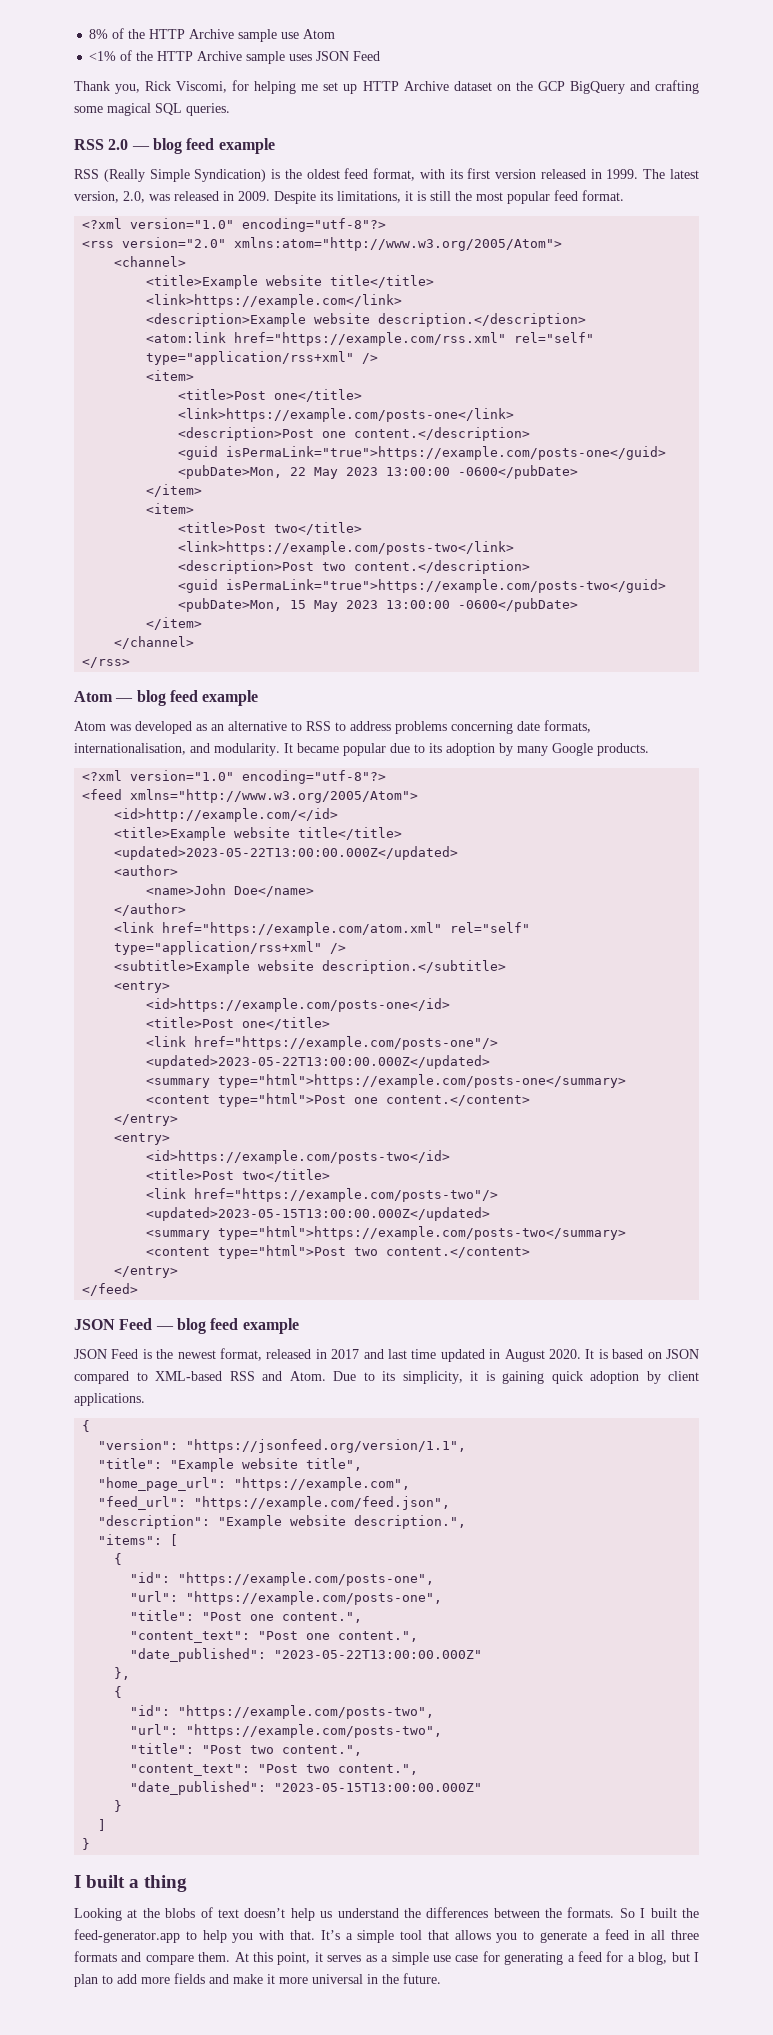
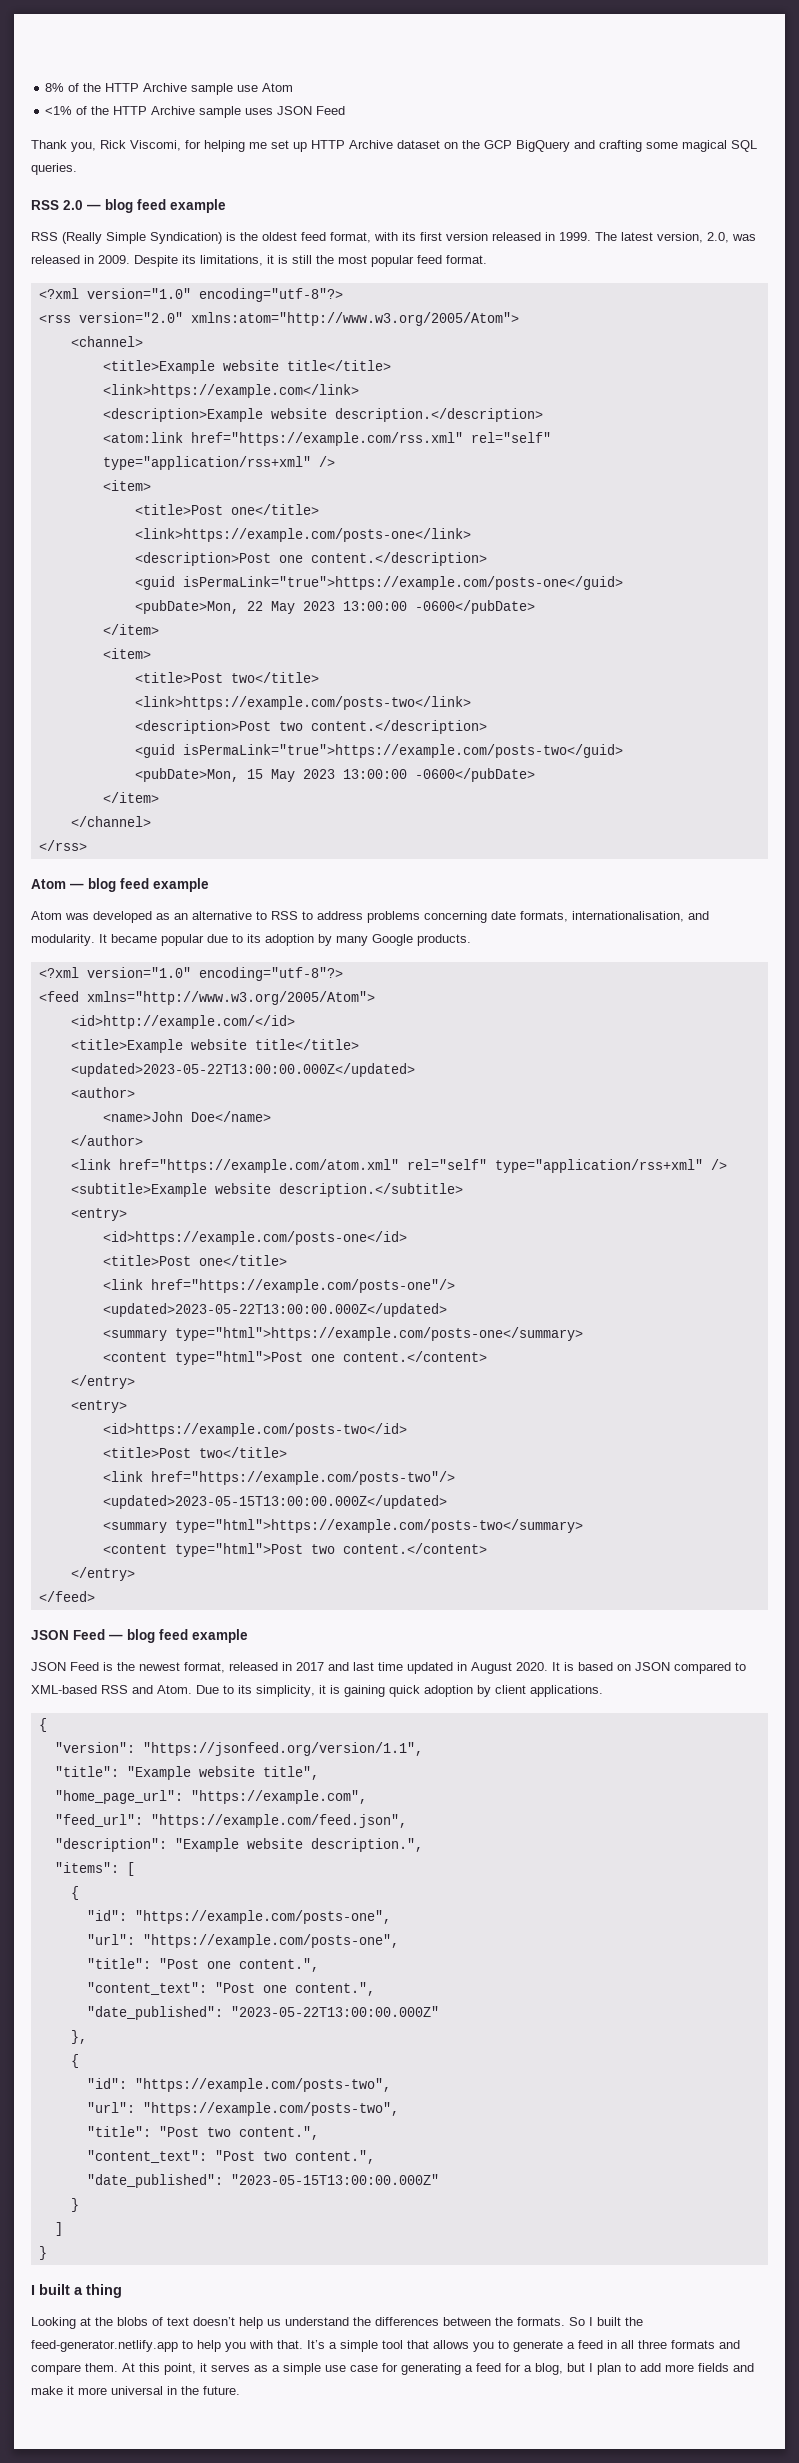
[74,1929,180,1943] feed-generator.app -> [31,2340,178,2352] feed-generator.netlify.app

